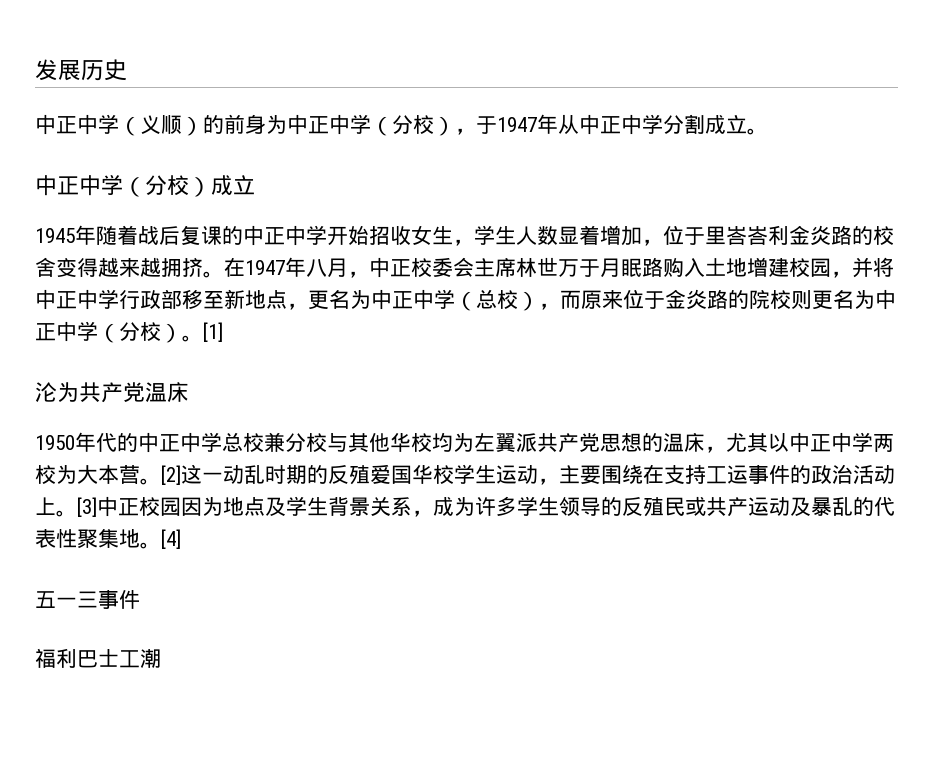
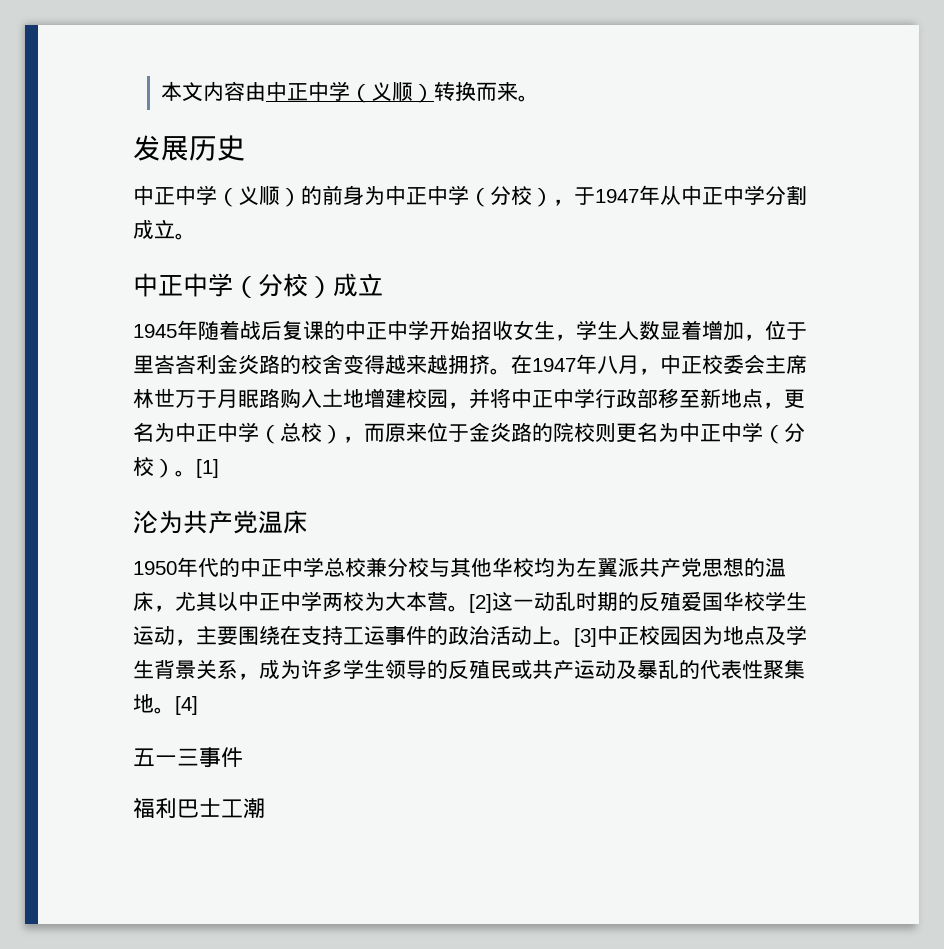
(35, 70) none -> [161,81,540,103] 本文内容由中正中学（义顺）转换而来。 //

